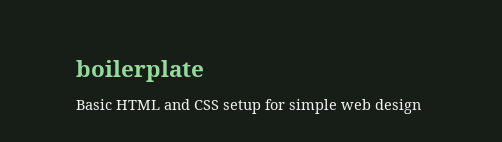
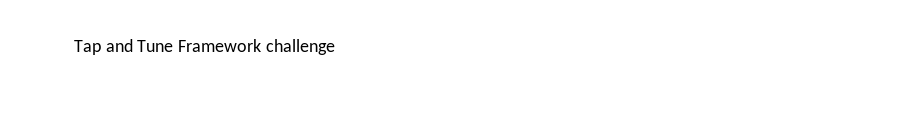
[76,60,204,82] [76,99,421,114] boilerplate // Basic HTML and CSS setup for simple web design -> [74,39,335,55] Tap and Tune Framework challenge

